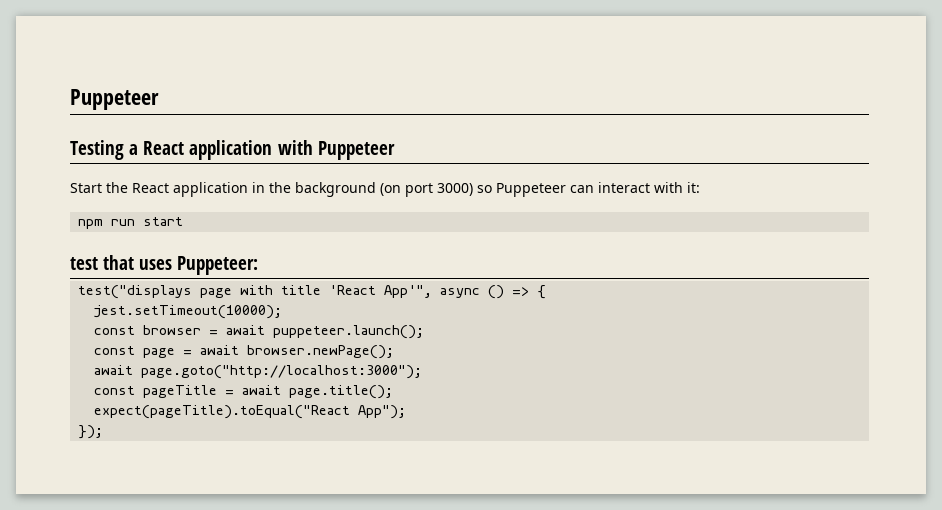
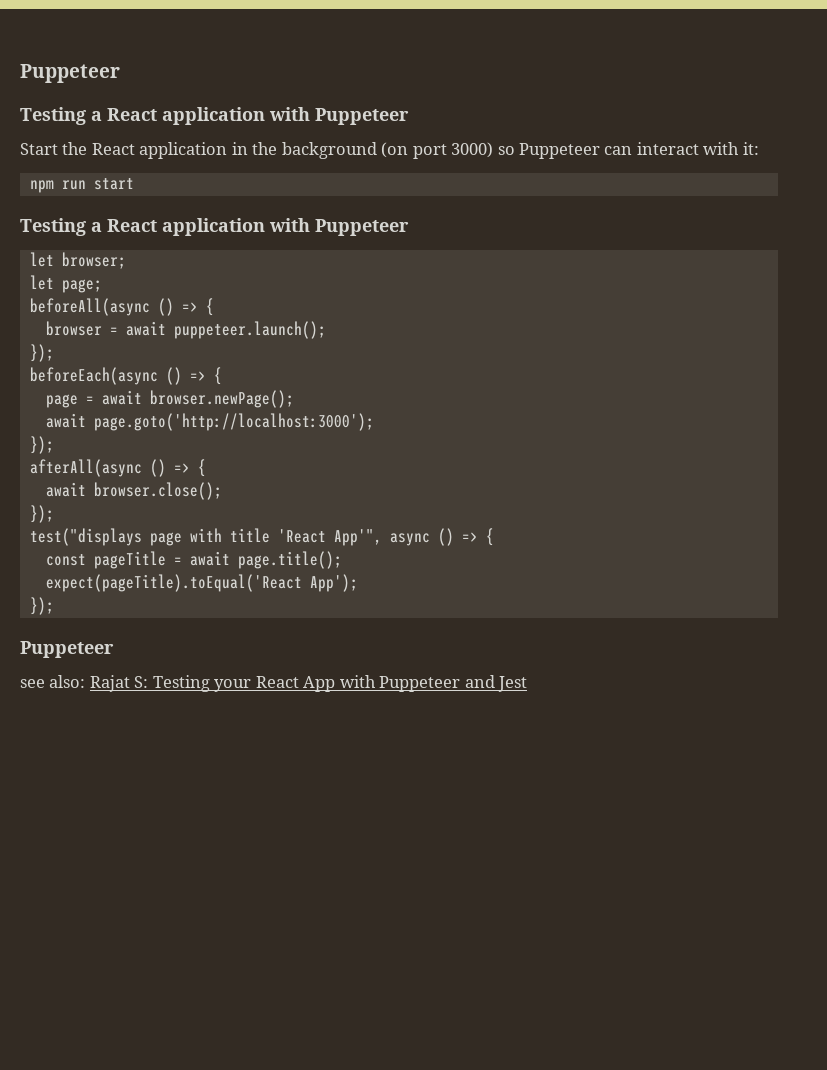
[70,255,259,275] test that uses Puppeteer: -> [20,218,409,236] [29,252,126,269] [29,275,102,293] [29,298,214,316] [45,321,326,339] [29,344,54,362] [29,367,222,385] [45,390,294,408] [45,413,374,431] [29,436,54,454] [29,459,206,477] [45,482,222,500] [29,505,54,523] Testing a React application with Puppeteer // let browser; // let page; // beforeAll(async () => { // browser = await puppeteer.launch(); // }); // beforeEach(async () => { // page = await browser.newPage(); // await page.goto('http://localhost:3000'); // }); // afterAll(async () => { // await browser.close(); // });
[94,305,283,319] [94,325,425,339] [94,345,395,359] [94,365,423,379] // jest.setTimeout(10000); // const browser = await puppeteer.launch(); // const page = await browser.newPage(); // await page.goto("http://localhost:3000"); -> (494, 537) none
[94,405,407,419] [78,425,104,439] expect(pageTitle).toEqual("React App"); // }); -> [45,574,358,592] [29,597,54,615] [20,641,114,658] [20,675,528,692] expect(pageTitle).toEqual('React App'); // }); // Puppeteer // see also: Rajat S: Testing your React App with Puppeteer and Jest

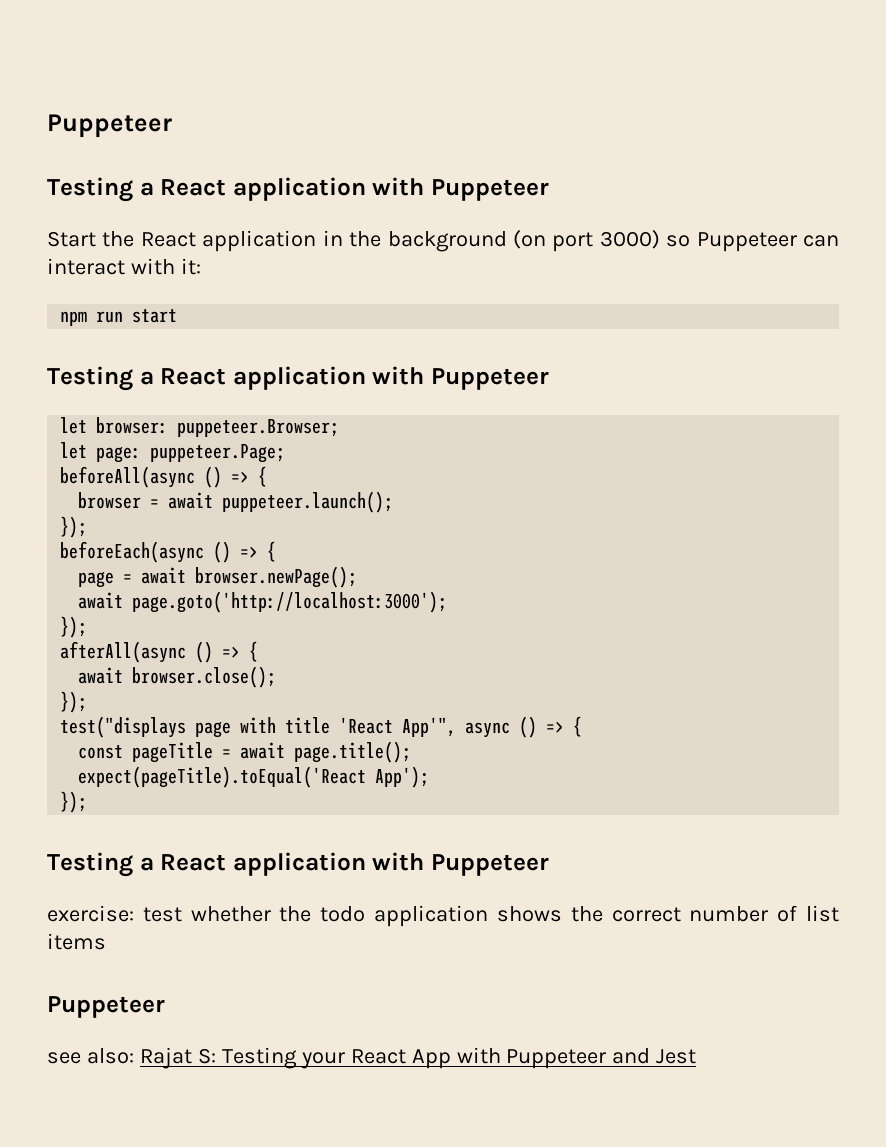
[61,252,126,269] [29,275,102,293] browser; // let page; -> [96,417,340,437] [60,442,286,463] browser: puppeteer.Browser; // let page: puppeteer.Page;
(54, 606) none -> [47,852,550,877] [47,905,840,927] [47,933,106,950] // Testing a React application with Puppeteer // exercise: test whether the todo application shows the correct number of list items

